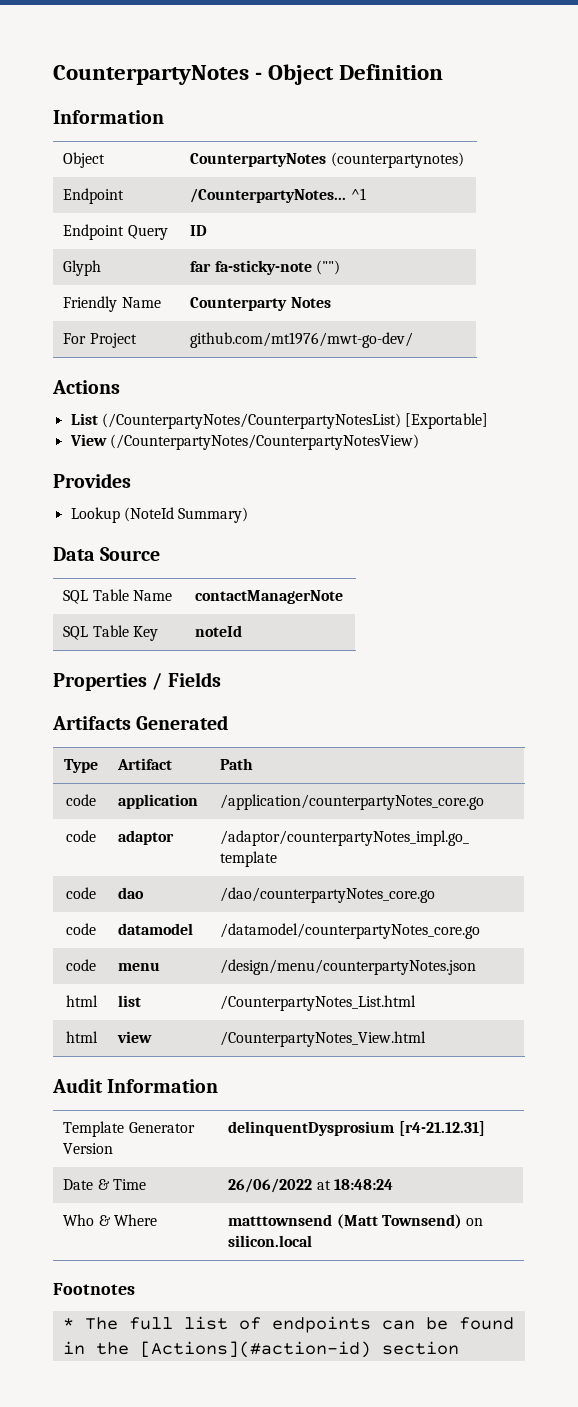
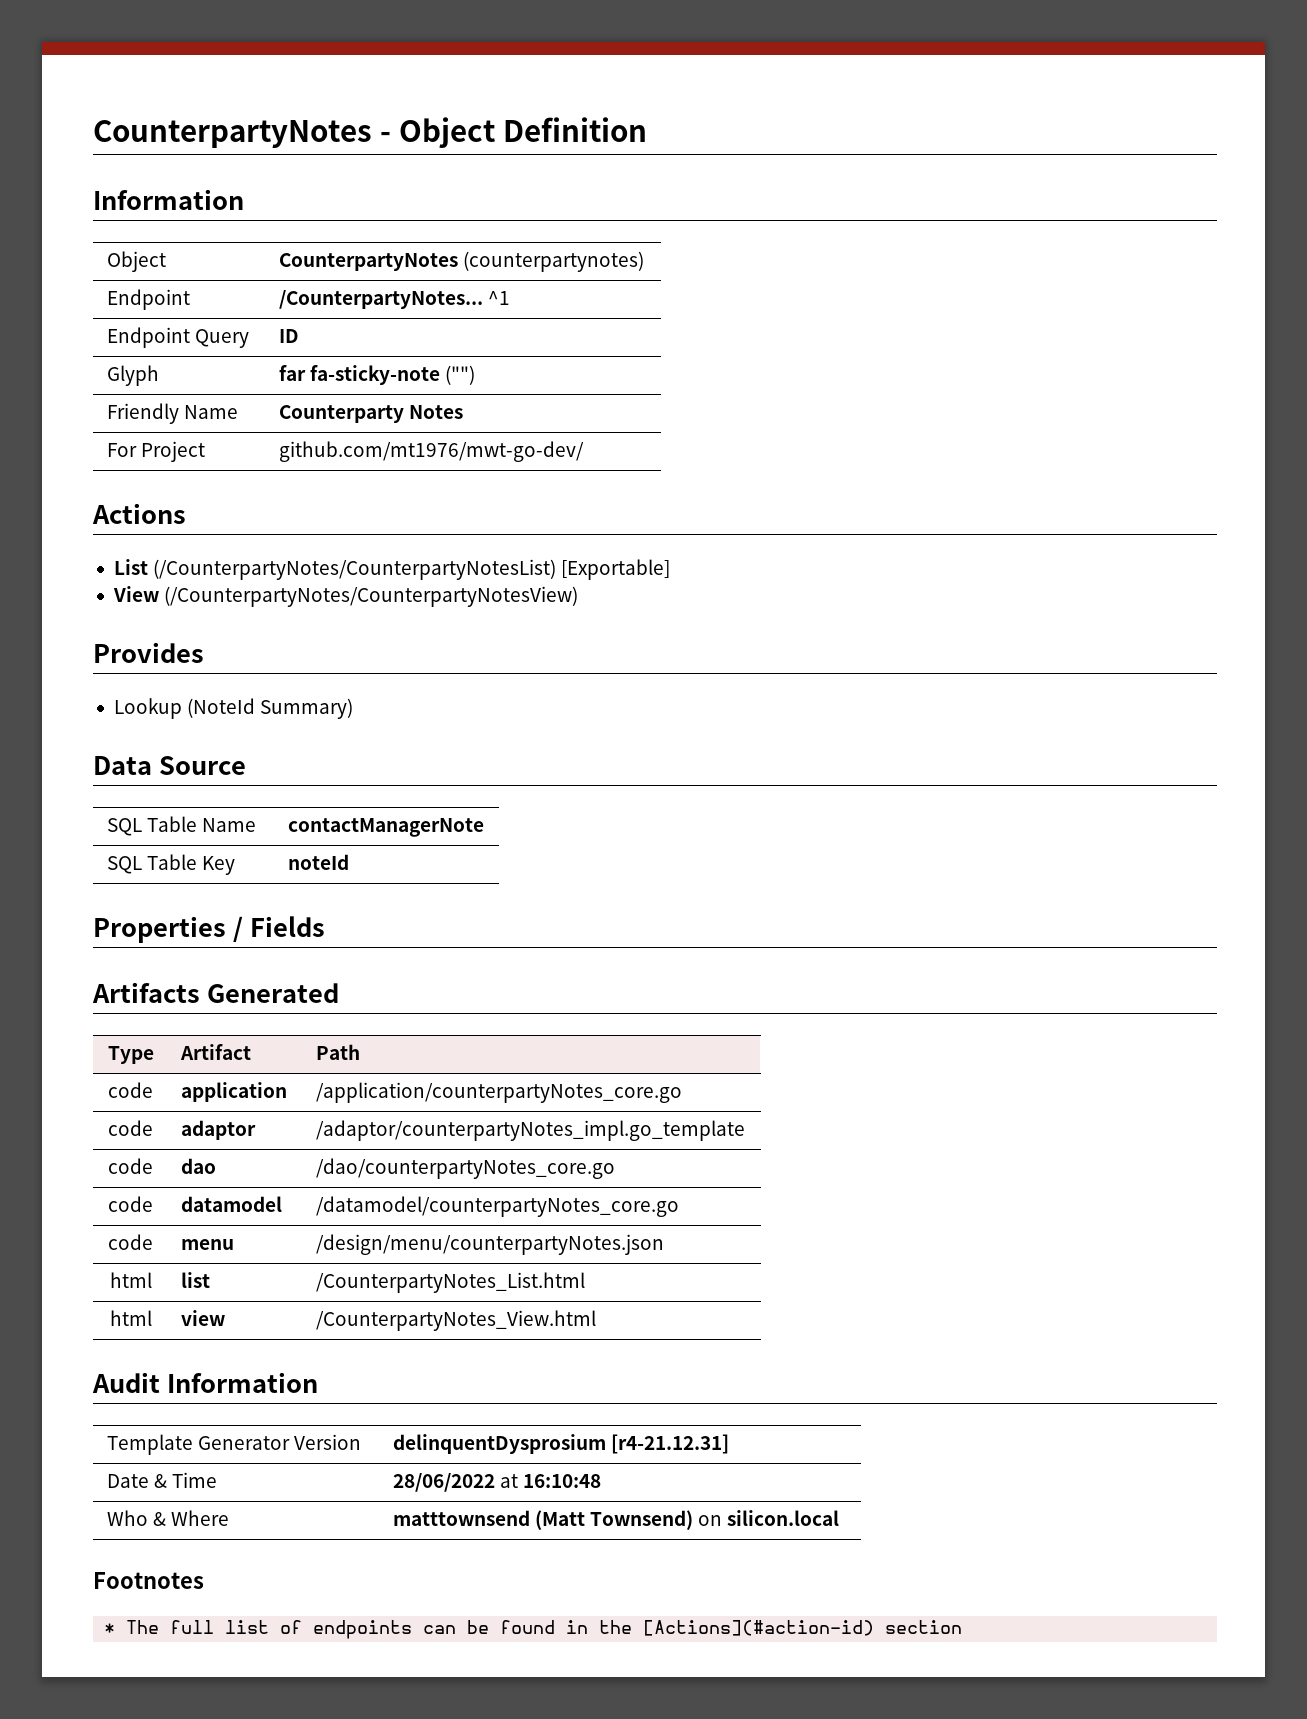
[228,1178,393,1193] 26/06/2022 at 18:48:24 -> [392,1473,602,1492] 28/06/2022 at 16:10:48

